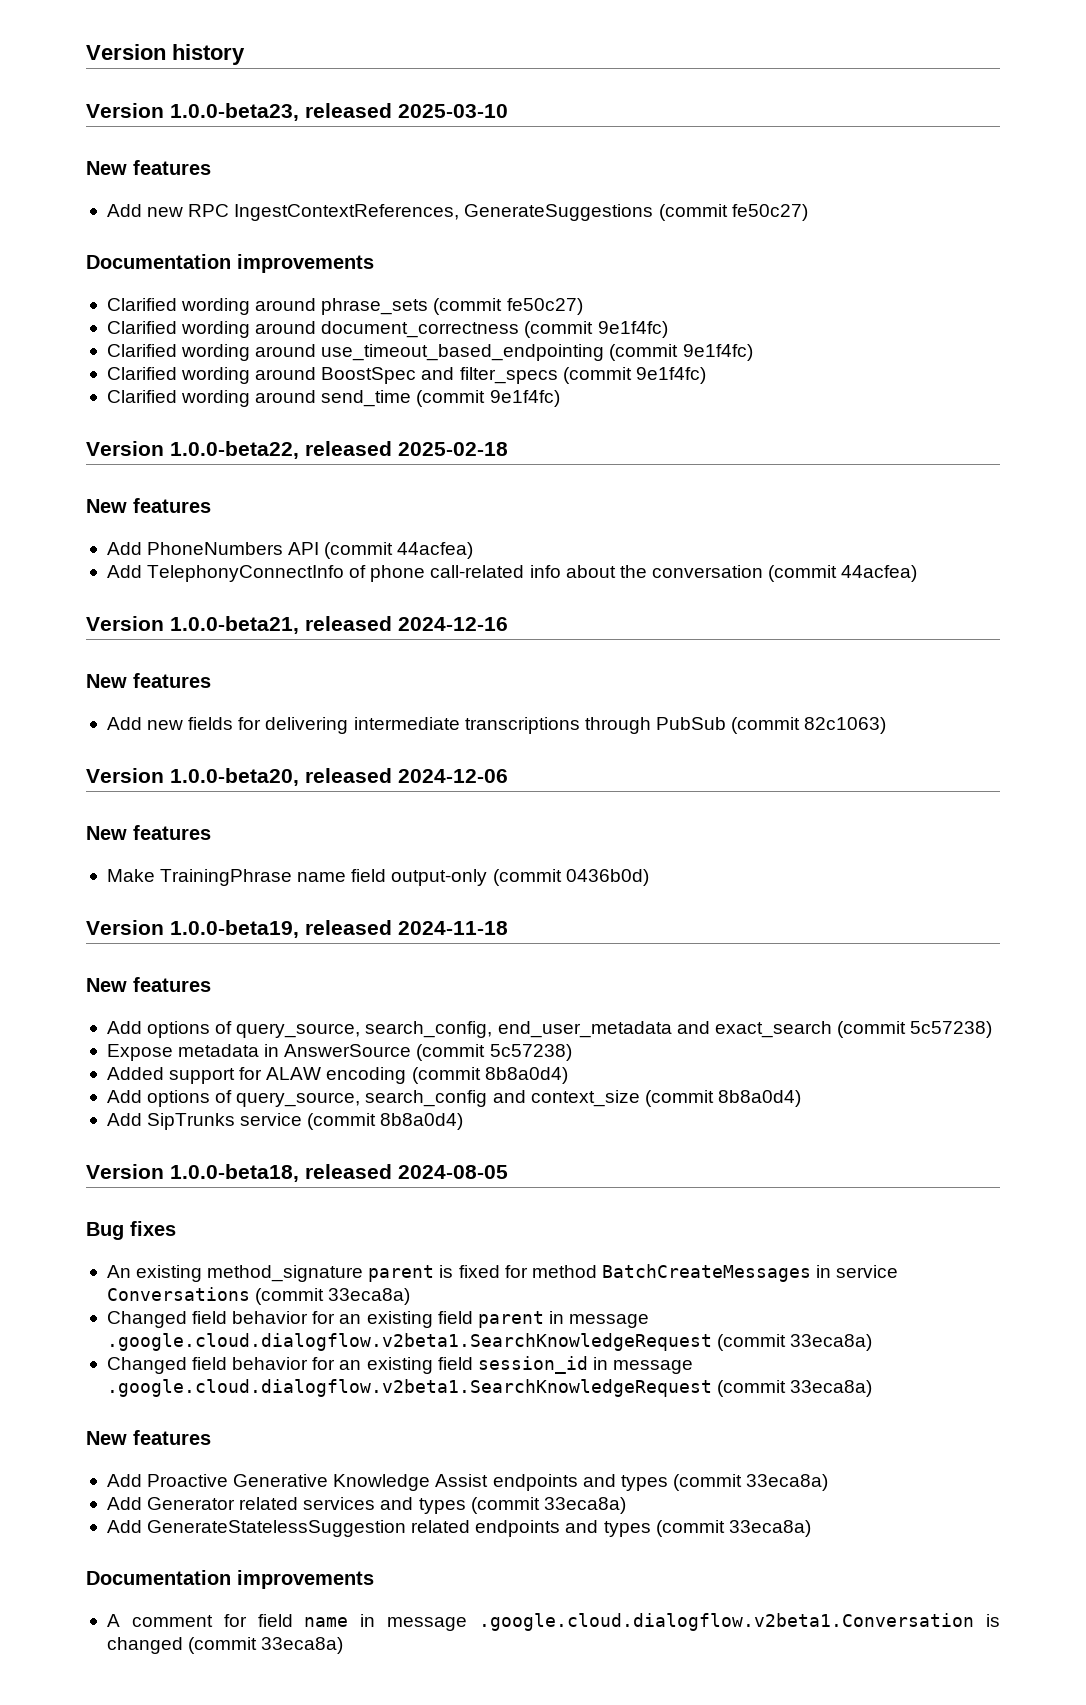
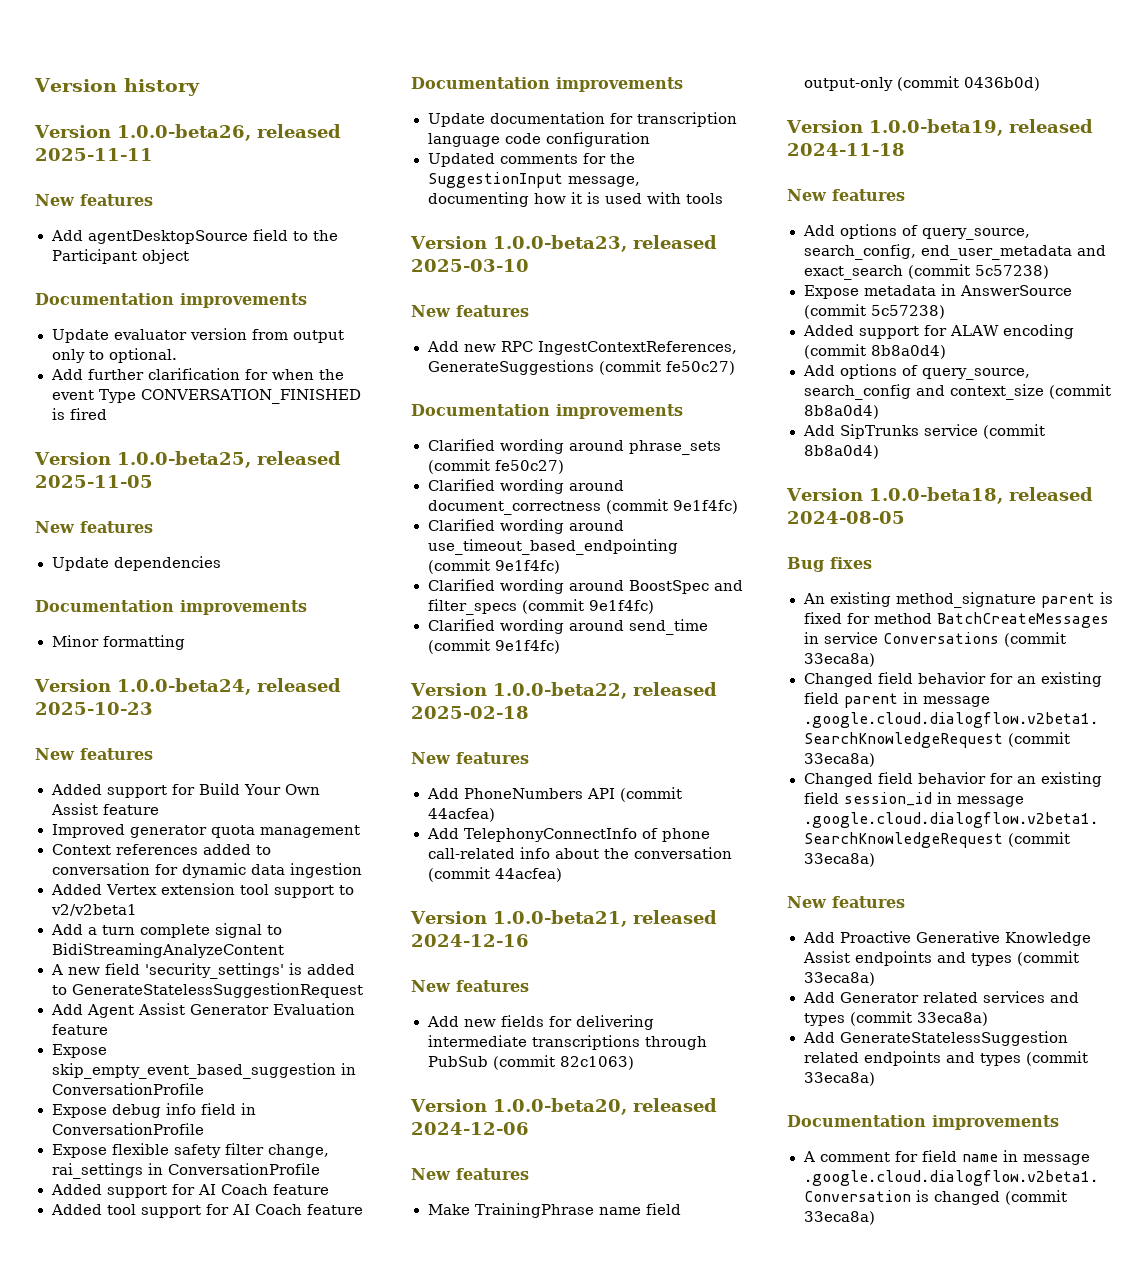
(245, 54) none -> [34,124,341,141] [35,148,153,161] [35,194,153,206] [50,229,338,244] [51,249,189,264] [35,293,307,308] [51,328,344,343] [51,348,177,363] [50,368,344,380] [51,389,361,404] [51,408,107,420] [34,451,341,468] [35,475,153,488] [35,521,153,533] [51,556,221,571] [35,600,307,615] [51,635,185,650] [34,678,341,695] [35,702,153,715] [35,748,153,760] [50,783,321,798] [50,803,159,815] [51,824,360,838] [51,844,271,855] [51,863,362,878] [50,883,355,898] [50,904,137,916] [50,923,282,938] [51,943,284,958] [50,963,355,979] [51,983,363,998] [50,1003,355,1018] [51,1024,108,1035] [51,1044,107,1058] [51,1063,356,1079] [51,1083,204,1095] [51,1103,256,1118] [51,1123,204,1135] [51,1143,329,1158] [51,1163,320,1179] [50,1184,329,1198] [50,1204,363,1218] [411,77,683,92] [427,112,737,127] [427,132,650,147] [427,153,635,167] [427,172,640,188] [427,192,723,207] // Version 1.0.0-beta26, released 2025-11-11 // New features // Add agentDesktopSource field to the Participant object // Documentation improvements // Update evaluator version from output only to optional. // Add further clarification for when the event Type CONVERSATION_FINISHED is fired // Version 1.0.0-beta25, released 2025-11-05 // New features // Update dependencies // Documentation improvements // Minor formatting // Version 1.0.0-beta24, released 2025-10-23 // New features // Added support for Build Your Own Assist feature // Improved generator quota management // Context references added to conversation for dynamic data ingestion // Added Vertex extension tool support to v2/v2beta1 // Add a turn complete signal to BidiStreamingAnalyzeContent // A new field 'security_settings' is added to GenerateStatelessSuggestionRequest // Add Agent Assist Generator Evaluation feature // Expose skip_empty_event_based_suggestion in ConversationProfile // Expose debug info field in ConversationProfile // Expose flexible safety filter change, rai_settings in ConversationProfile // Added support for AI Coach feature // Added tool support for AI Coach feature // Documentation improvements // Update documentation for transcription language code configuration // Updated comments for the SuggestionInput message, documenting how it is used with tools

